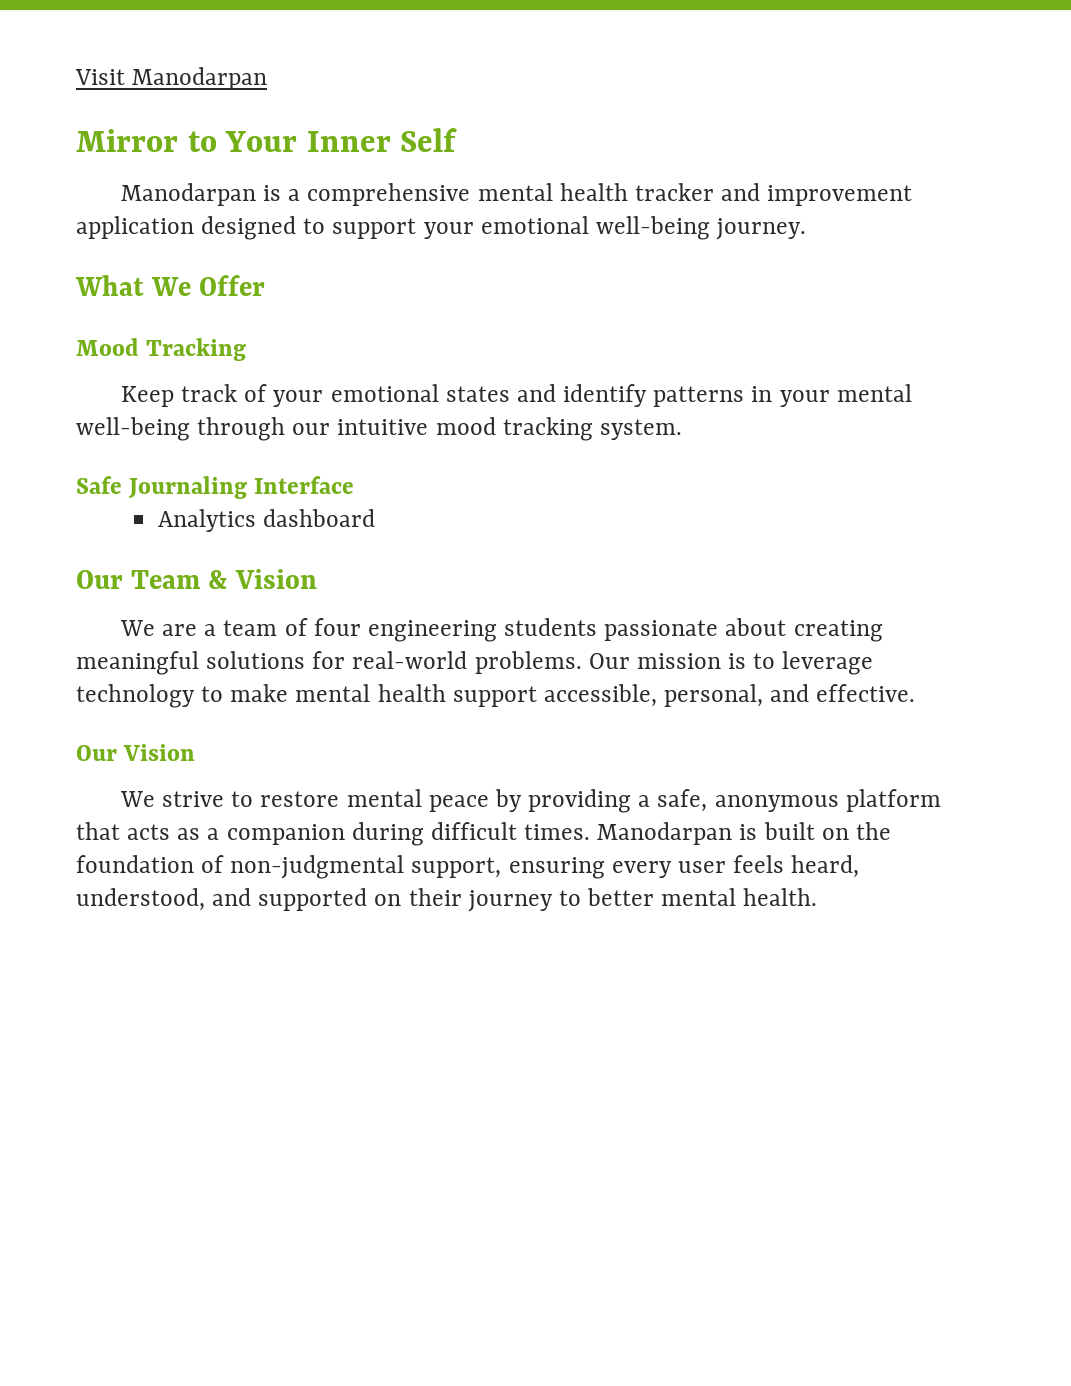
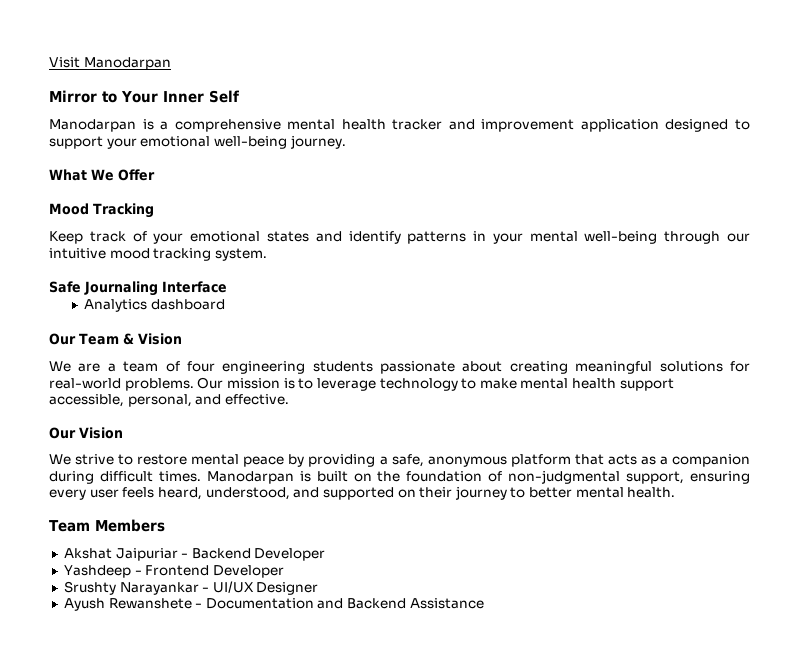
(818, 897) none -> [49,519,165,532] [63,548,326,561] [63,565,284,578] [63,581,319,595] [63,598,484,611] // Team Members // Akshat Jaipuriar - Backend Developer // Yashdeep - Frontend Developer // Srushty Narayankar - UI/UX Designer // Ayush Rewanshete - Documentation and Backend Assistance

